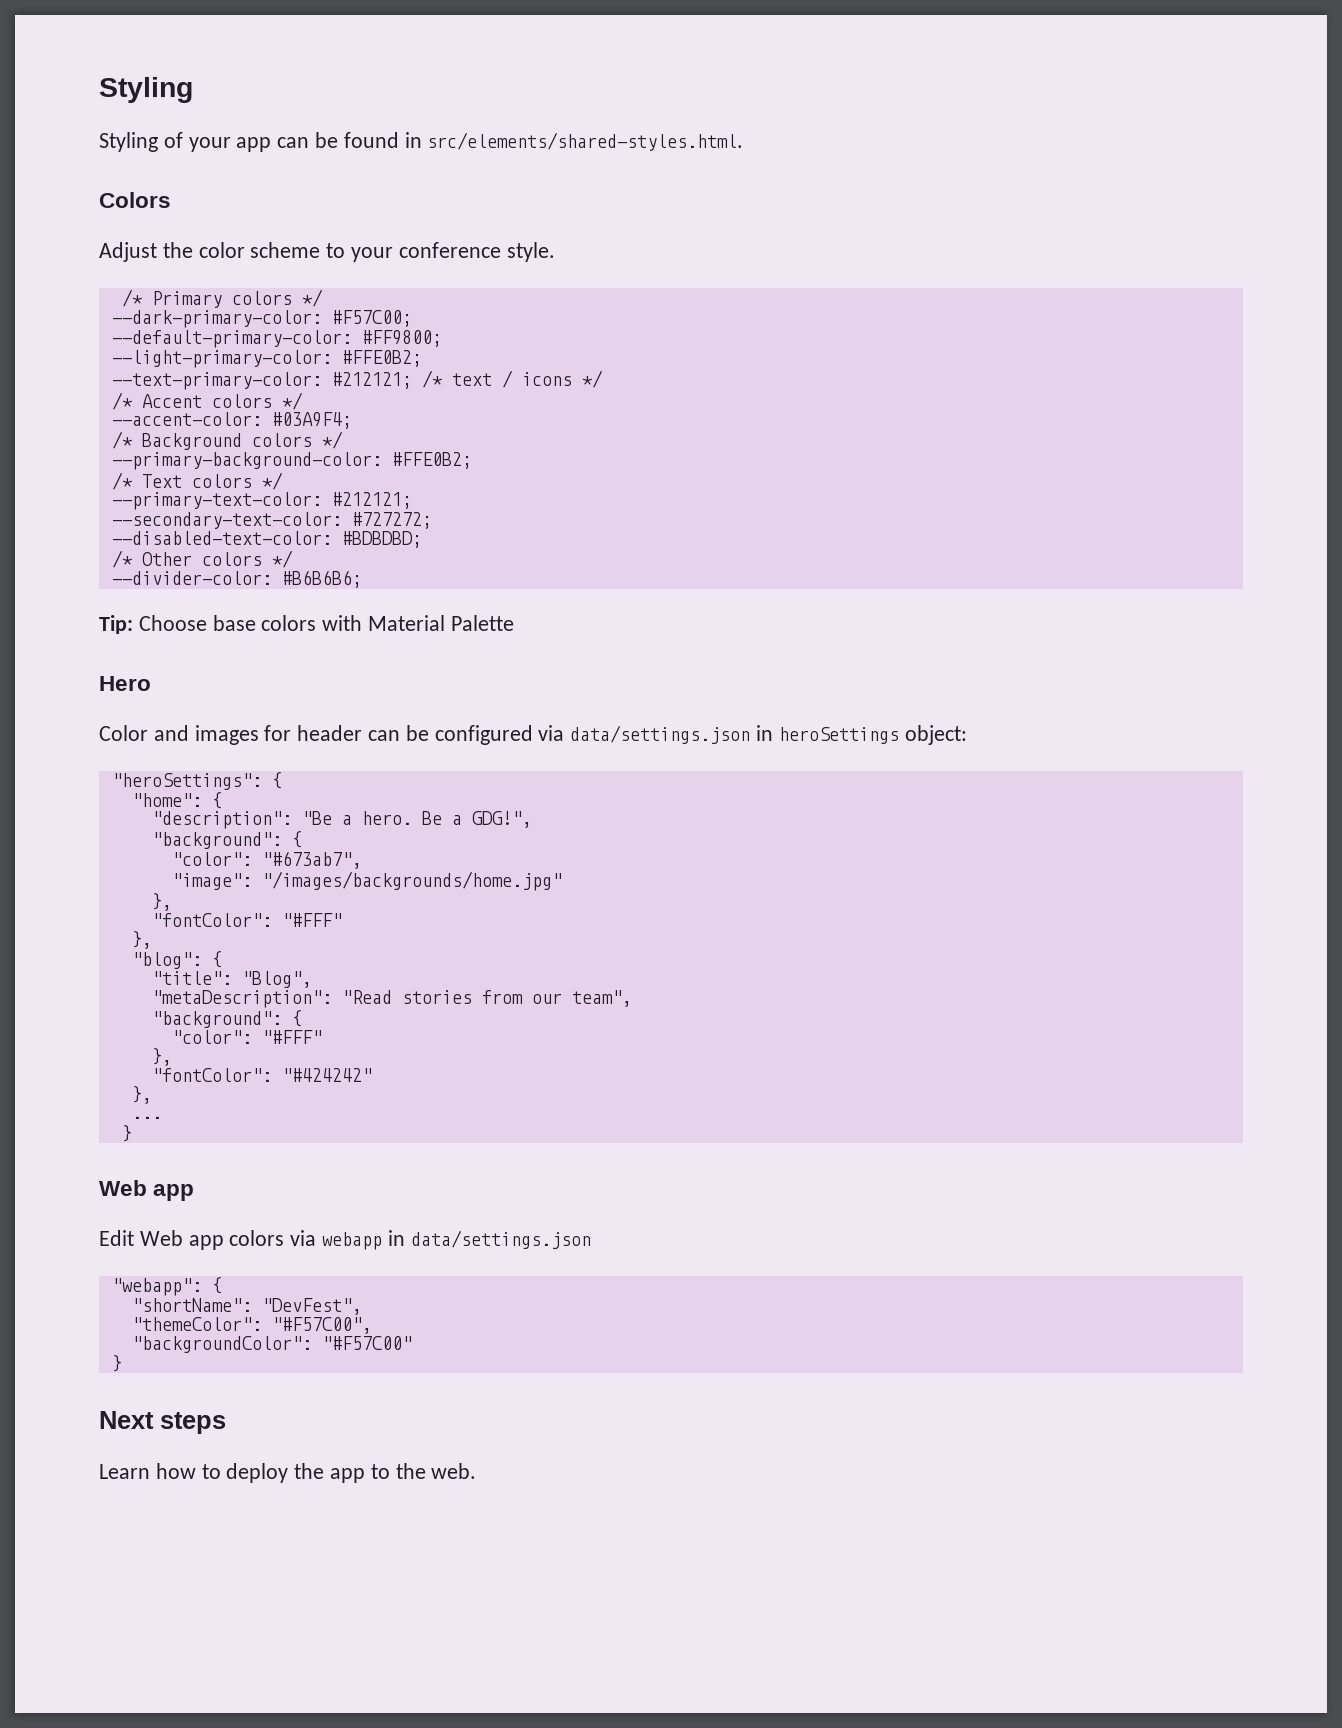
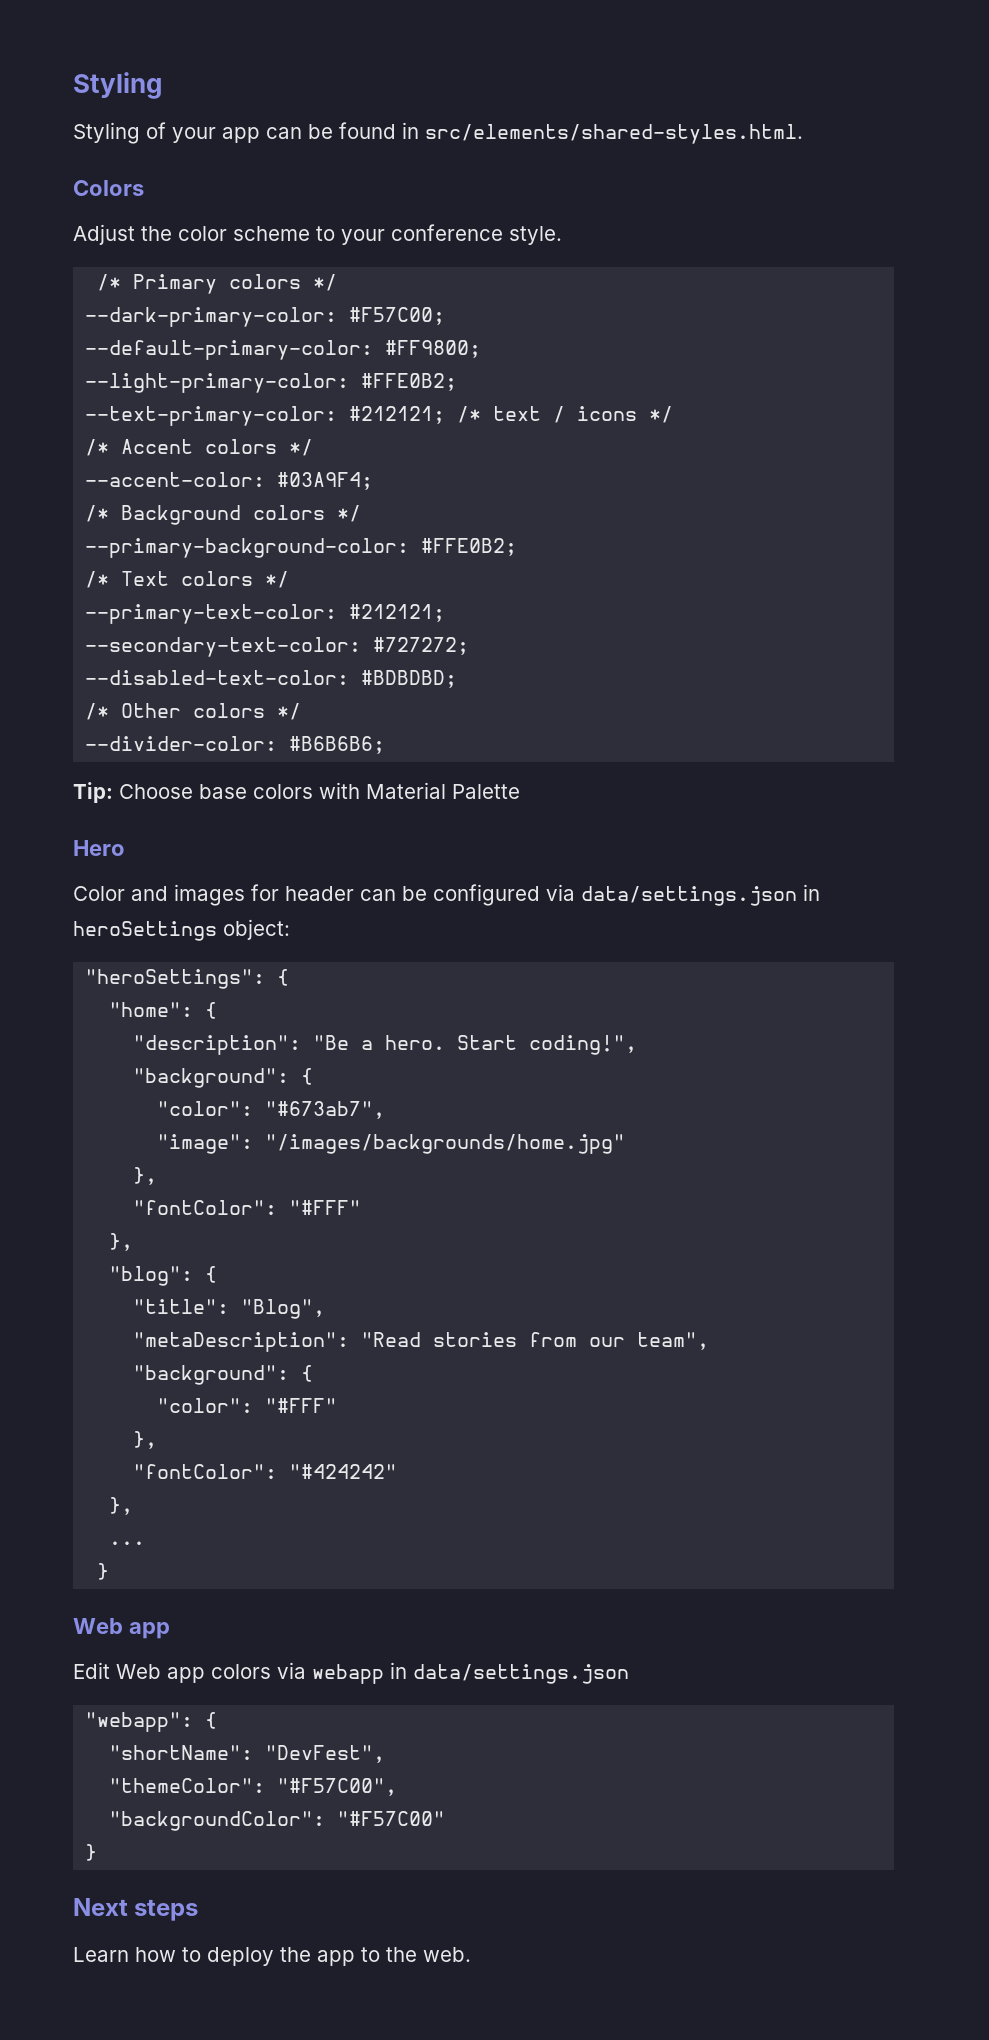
[421,811,532,828] Be a GDG!", -> [457,1035,638,1055] Start coding!",

